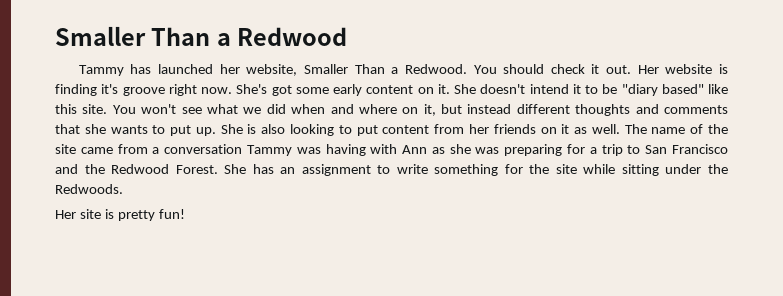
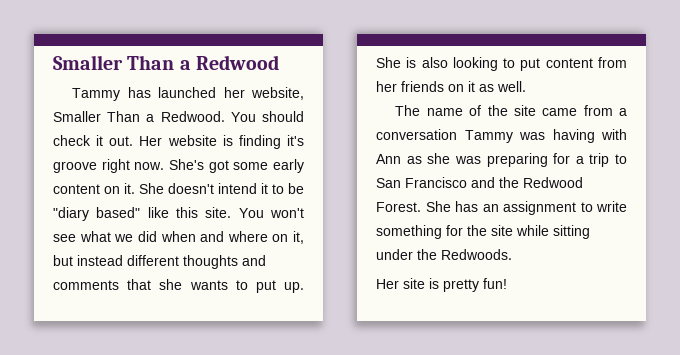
(620, 129) none -> (526, 86) //

